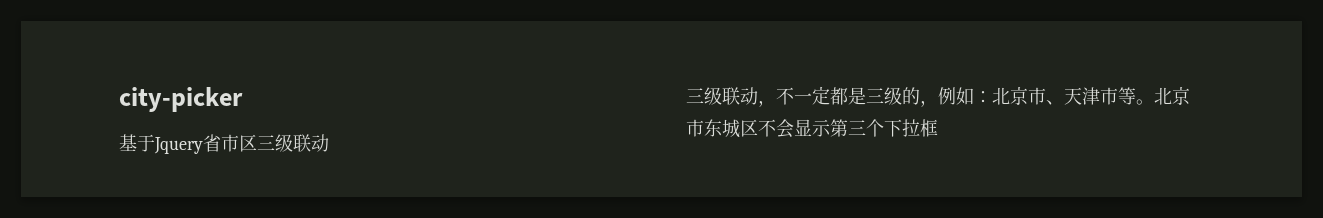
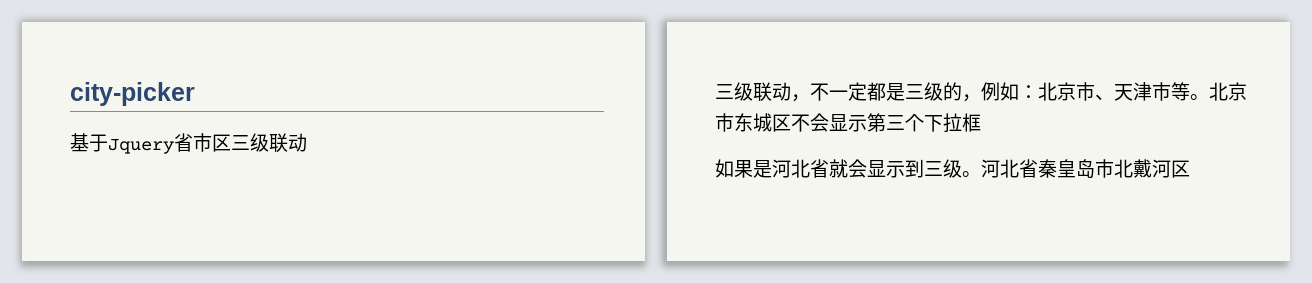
(938, 128) none -> [715,159,1190,179] // 如果是河北省就会显示到三级。河北省秦皇岛市北戴河区

